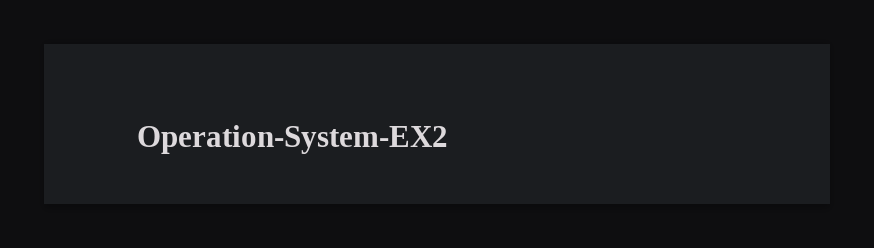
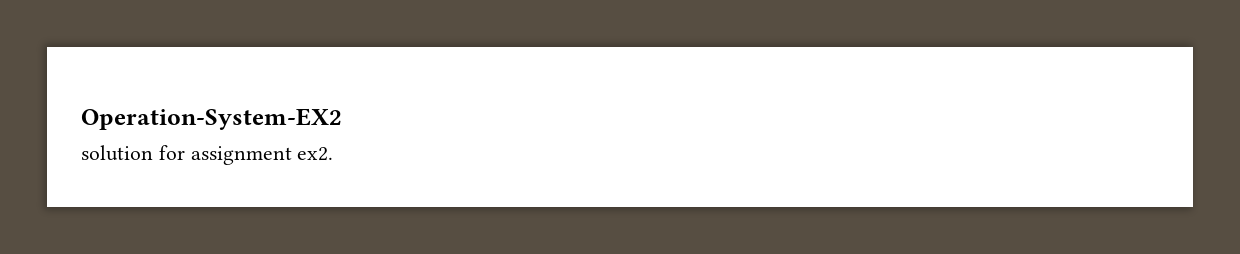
(448, 139) none -> [81,145,334,165] // solution for assignment ex2.

